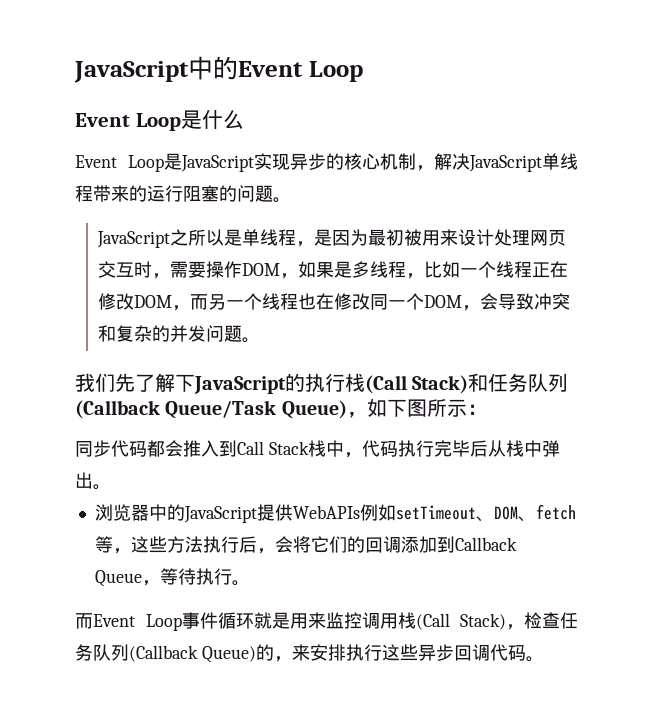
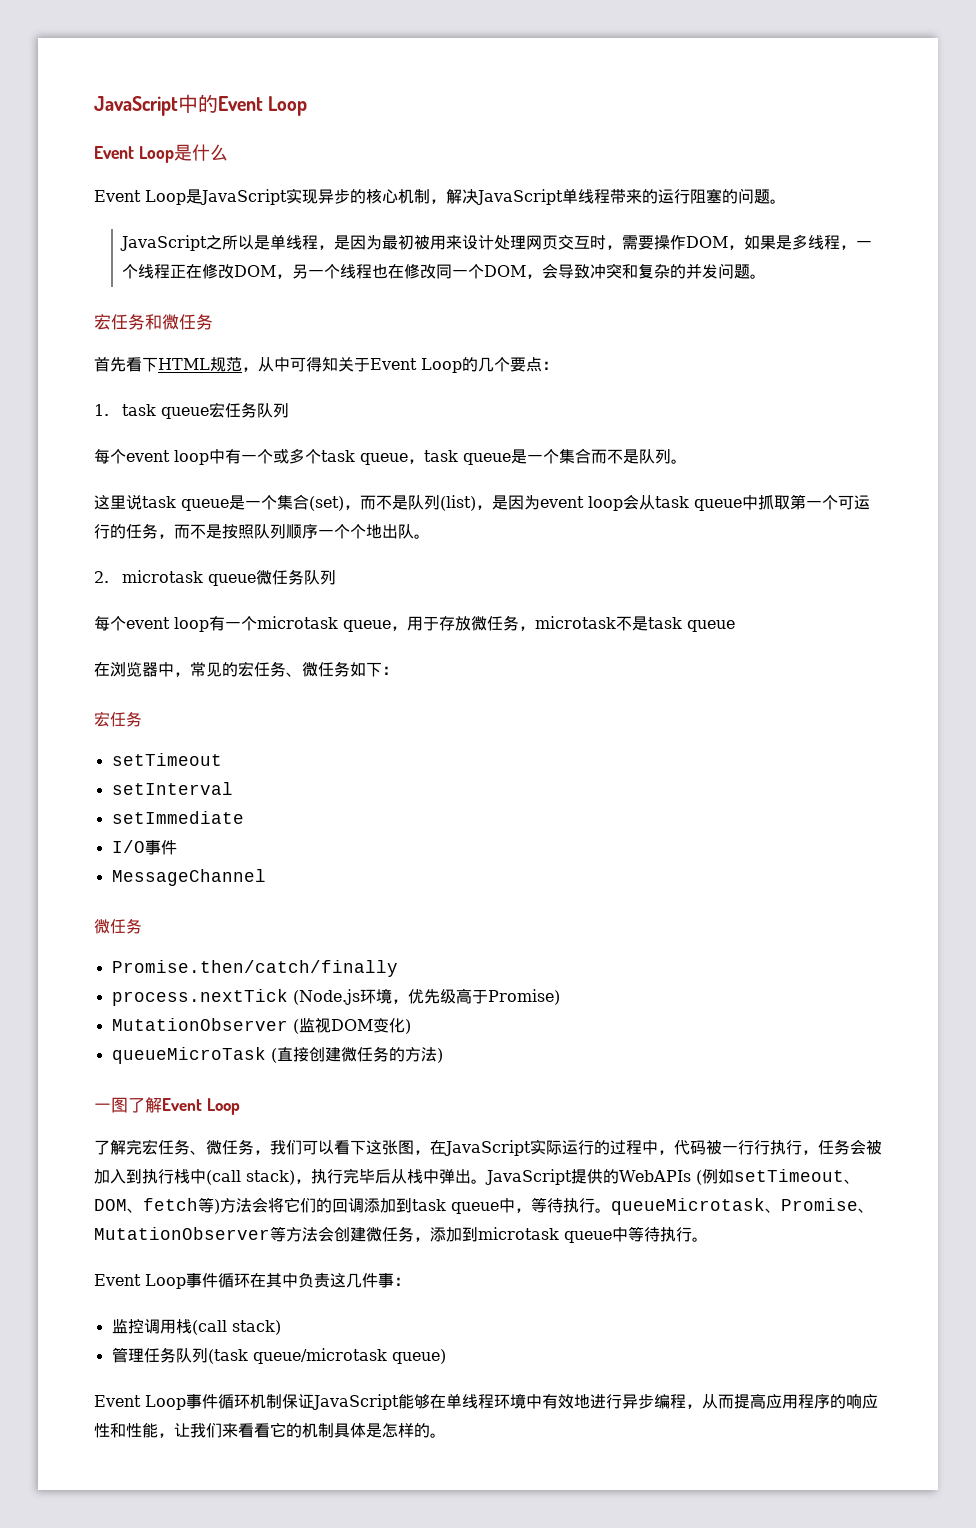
[424,261,461,278] 比如 -> (856, 247) none
[190,294,209,310] 而 -> (292, 276) none
[75,373,569,394] [75,398,487,419] [75,440,398,458] 我们先了解下JavaScript的执行栈(Call Stack)和任务队列(Callback Queue/Task Queue)，如下图所示： // 同步代码都会推入到Call Stack栈中，代码 -> [94,314,213,330] [94,357,558,373] [94,402,289,419] [94,448,687,465] [94,494,870,511] [94,523,430,539] [94,569,336,586] [94,615,735,632] [94,661,398,677] [94,711,142,727] [111,753,222,766] [111,782,233,795] [111,811,244,824] [111,840,177,855] [111,869,266,886] [94,918,142,934] [111,960,398,977] [111,988,560,1006] [111,1017,411,1034] [111,1046,443,1064] [94,1097,240,1115] [94,1139,882,1156] [94,1169,311,1185] 宏任务和微任务 // 首先看下HTML规范，从中可得知关于Event Loop的几个要点： // 1. task queue宏任务队列 // 每个event loop中有一个或多个task queue，task queue是一个集合而不是队列。 // 这里说task queue是一个集合(set)，而不是队列(list)，是因为event loop会从task queue中抓取第一个可运行的任务，而不是按照队列顺序一个个地出队。 // 2. microtask queue微任务队列 // 每个event loop有一个microtask queue，用于存放微任务，microtask不是task queue // 在浏览器中，常见的宏任务、微任务如下： // 宏任务 // setTimeout // setInterval // setImmediate // I/O事件 // MessageChannel // 微任务 // Promise.then/catch/finally // process.nextTick (Node.js环境，优先级高于Promise) // MutationObserver (监视DOM变化) // queueMicroTask (直接创建微任务的方法) // 一图了解Event Loop // 了解完宏任务、微任务，我们可以看下这张图，在JavaScript实际运行的过程中，代码被一行行执行，任务会被加入到执行栈中(call stack)，
[94,504,360,523] // 浏览器中的JavaScript提供WebAPIs -> [485,1169,702,1185] JavaScript提供的WebAPIs (
[112,536,275,554] ，这些方法执行后， -> [214,1198,252,1214] )方法
[454,537,517,551] [94,570,142,587] Callback Queue -> [412,1198,515,1214] task queue中
[75,612,578,631] [75,644,526,663] // 而Event Loop事件循环就是用来监控调用栈(Call Stack)，检查任务队列(Callback Queue)的，来安排执行这些异步回调代码 -> [611,1198,874,1215] [94,1226,708,1243] [94,1272,410,1289] [111,1319,281,1335] [111,1347,446,1364] [94,1393,878,1410] [94,1422,430,1438] queueMicrotask、Promise、MutationObserver等方法会创建微任务，添加到microtask queue中等待执行。 // Event Loop事件循环在其中负责这几件事： // 监控调用栈(call stack) // 管理任务队列(task queue/microtask queue) // Event Loop事件循环机制保证JavaScript能够在单线程环境中有效地进行异步编程，从而提高应用程序的响应性和性能，让我们来看看它的机制具体是怎样的

